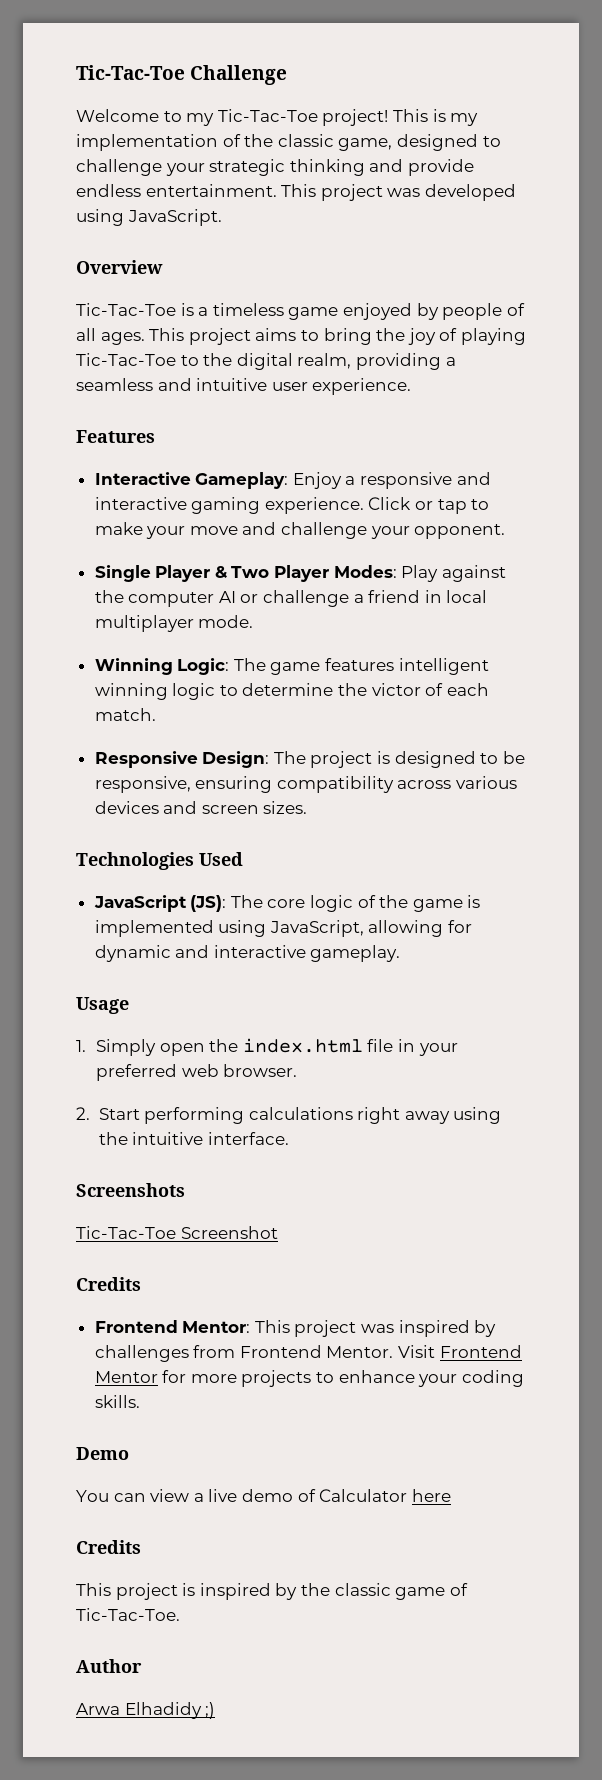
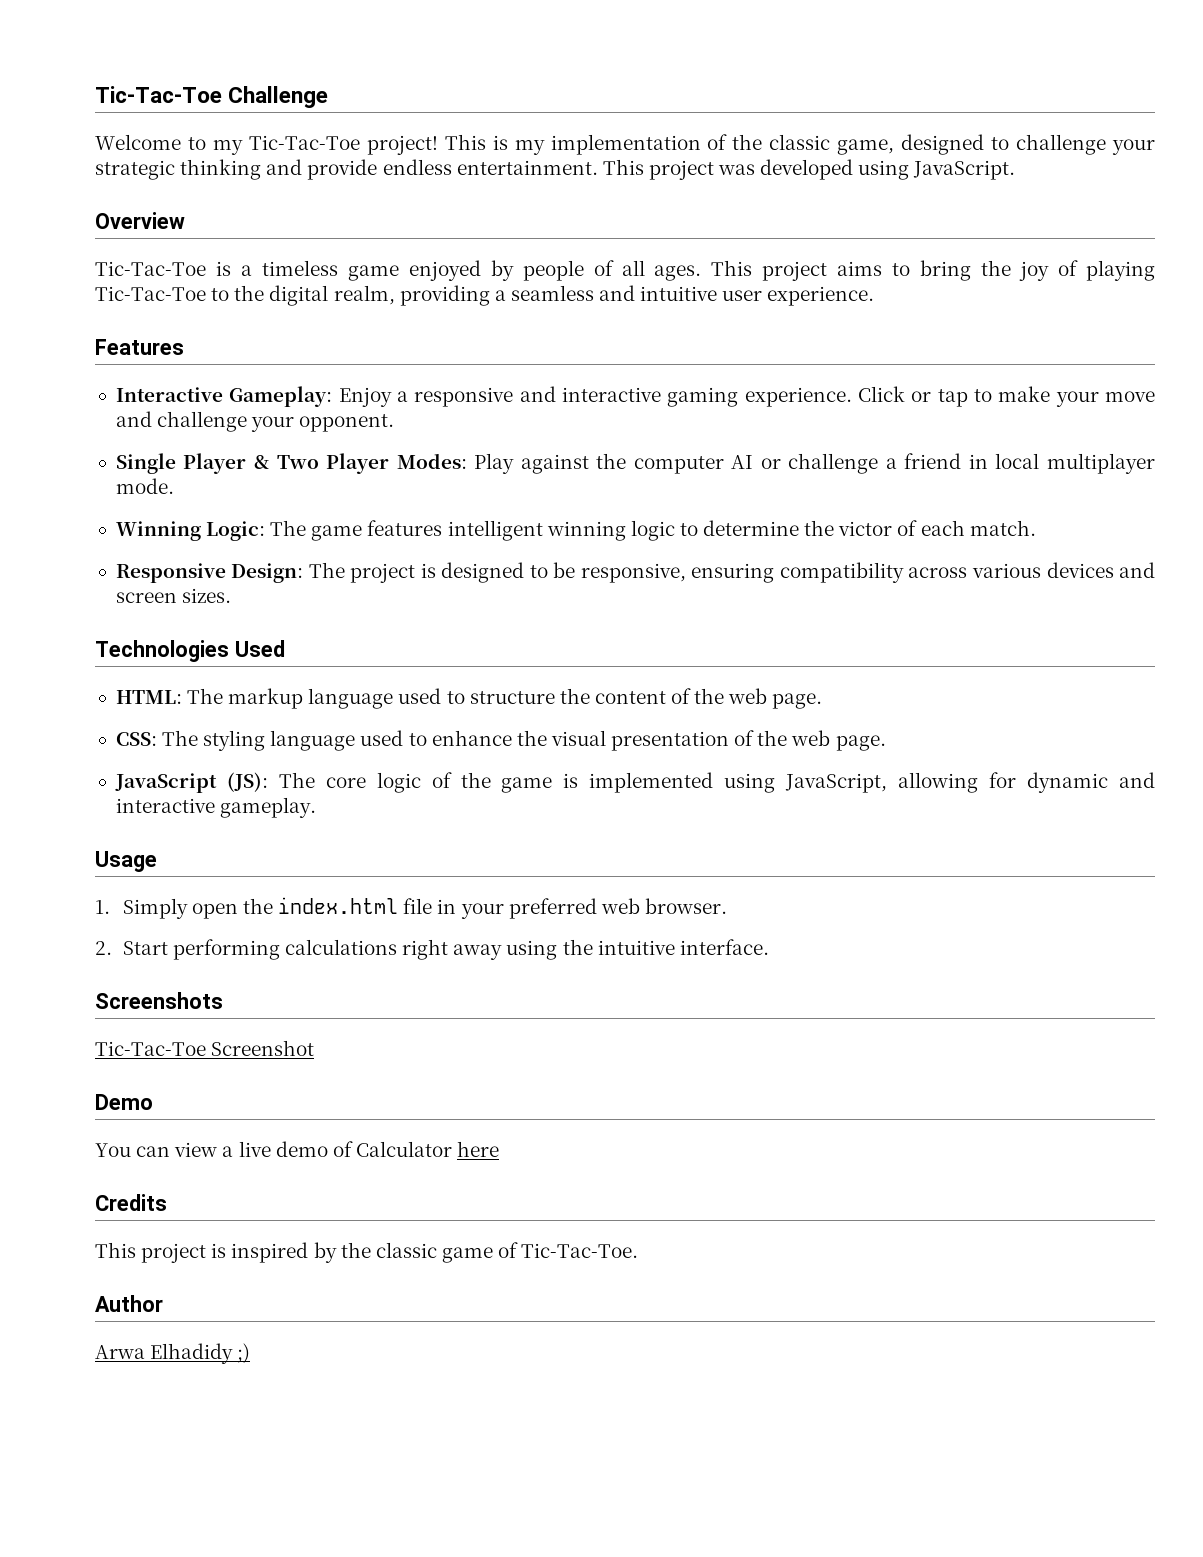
(243, 859) none -> [115,688,823,709] [115,730,886,751] // HTML: The markup language used to structure the content of the web page. // CSS: The styling language used to enhance the visual presentation of the web page.
[76,1277,141,1291] [94,1320,497,1337] [94,1345,522,1362] [94,1370,524,1387] [94,1395,140,1408] // Credits // Frontend Mentor: This project was inspired by challenges from Frontend Mentor. Visit Frontend Mentor for more projects to enhance your coding skills. -> (315, 1048) none

